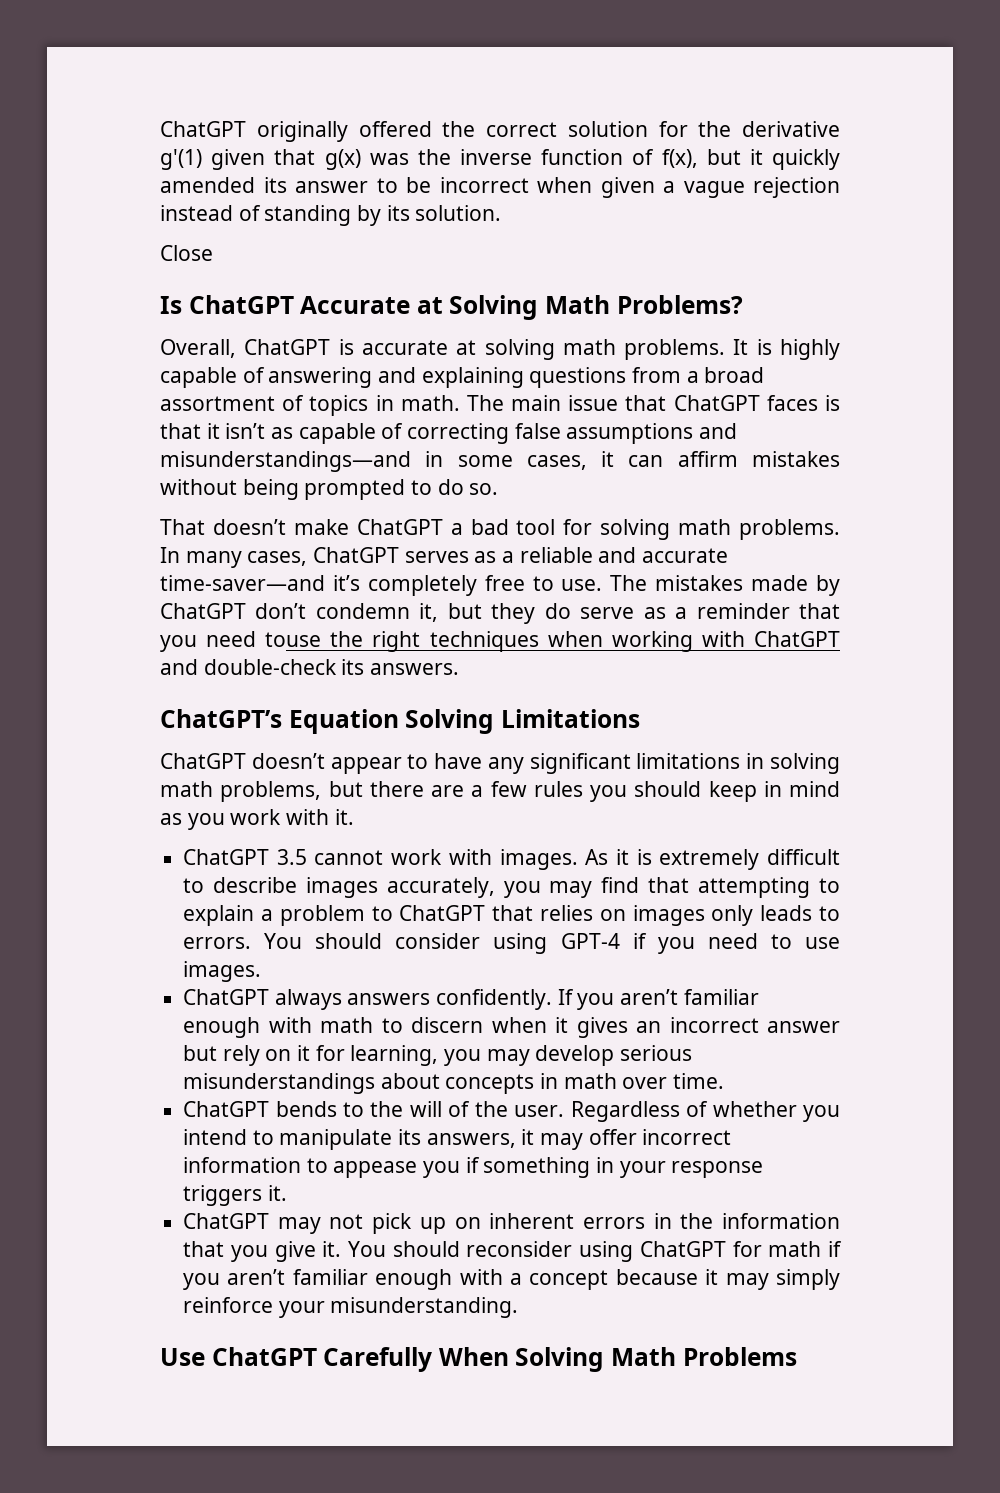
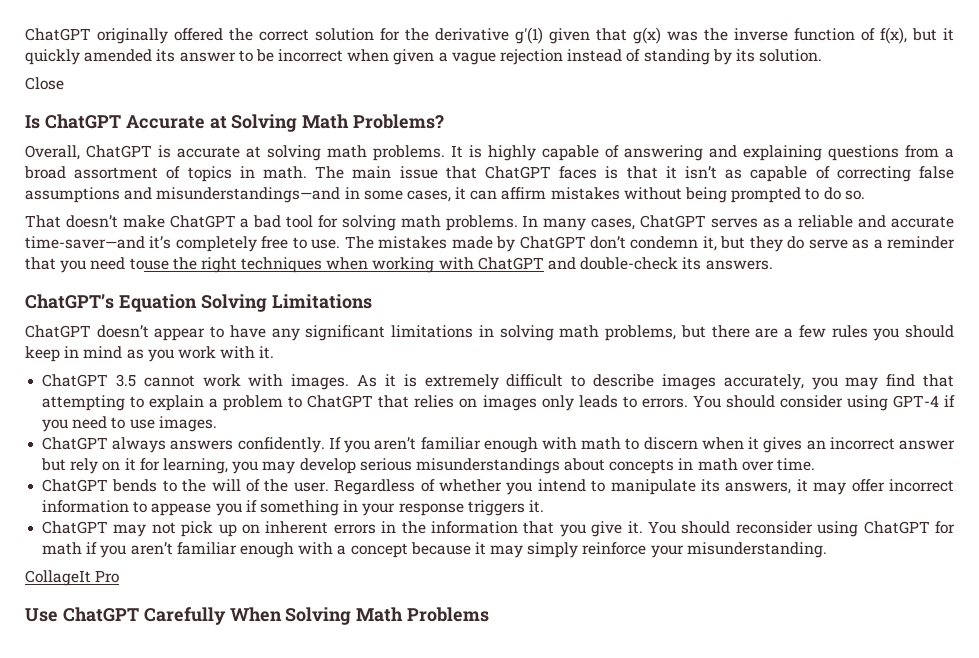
(519, 1307) none -> [25,570,120,586] // CollageIt Pro

